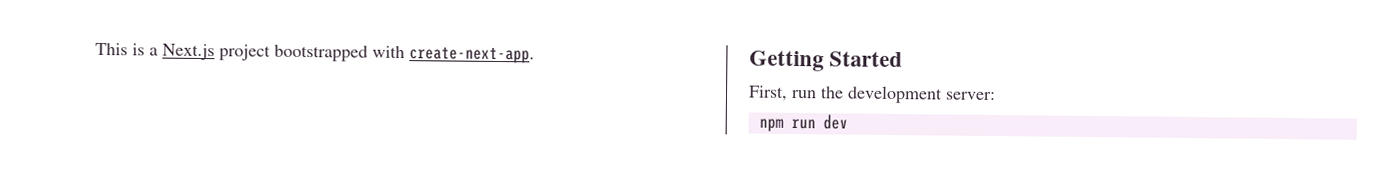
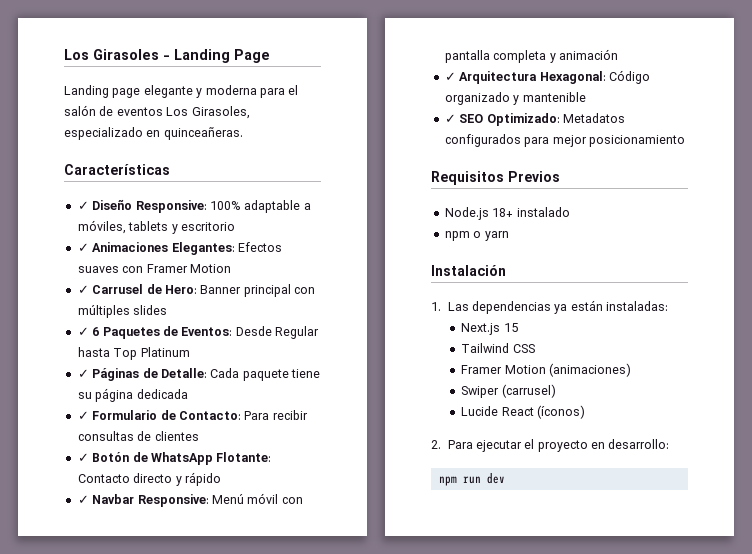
[95,42,535,64] [749,50,904,72] [748,85,996,104] This is a Next.js project bootstrapped with create-next-app. // Getting Started // First, run the development server: -> [64,49,270,63] [64,85,299,98] [64,105,250,119] [64,127,243,140] [64,164,170,175] [77,199,311,213] [77,220,235,234] [77,242,282,255] [77,264,231,273] [77,284,315,297] [77,305,168,318] [77,326,319,339] [77,347,190,360] [77,368,320,381] [77,388,188,402] [77,410,308,420] [77,431,199,441] [77,452,272,465] [77,472,221,486] [77,493,303,507] [444,49,618,63] [444,70,650,84] [444,92,586,105] [444,113,625,126] [444,134,685,147] [431,171,560,185] [444,207,570,220] [444,231,509,241] [431,265,506,276] [431,300,669,314] [461,323,518,335] [461,343,535,353] [461,363,632,377] [461,384,556,398] [461,405,586,419] [431,439,670,452] Los Girasoles - Landing Page // Landing page elegante y moderna para el salón de eventos Los Girasoles, especializado en quinceañeras. // Características // ✓ Diseño Responsive: 100% adaptable a móviles, tablets y escritorio // ✓ Animaciones Elegantes: Efectos suaves con Framer Motion // ✓ Carrusel de Hero: Banner principal con múltiples slides // ✓ 6 Paquetes de Eventos: Desde Regular hasta Top Platinum // ✓ Páginas de Detalle: Cada paquete tiene su página dedicada // ✓ Formulario de Contacto: Para recibir consultas de clientes // ✓ Botón de WhatsApp Flotante: Contacto directo y rápido // ✓ Navbar Responsive: Menú móvil con pantalla completa y animación // ✓ Arquitectura Hexagonal: Código organizado y mantenible // ✓ SEO Optimizado: Metadatos configurados para mejor posicionamiento // Requisitos Previos // Node.js 18+ instalado // npm o yarn // Instalación // 1. Las dependencias ya están instaladas: // Next.js 15 // Tailwind CSS // Framer Motion (animaciones) // Swiper (carrusel) // Lucide React (íconos) // 2. Para ejecutar el proyecto en desarrollo:

